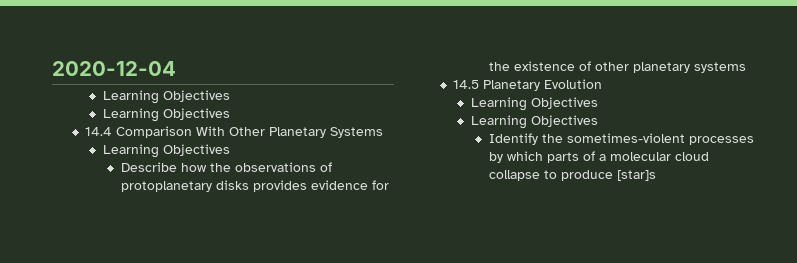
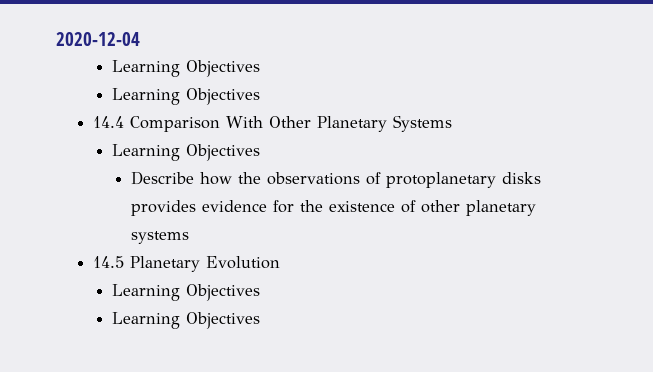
[488,133,754,145] [488,151,709,163] [488,170,656,181] // Identify the sometimes-violent processes by which parts of a molecular cloud collapse to produce [star]s -> (261, 320) none

